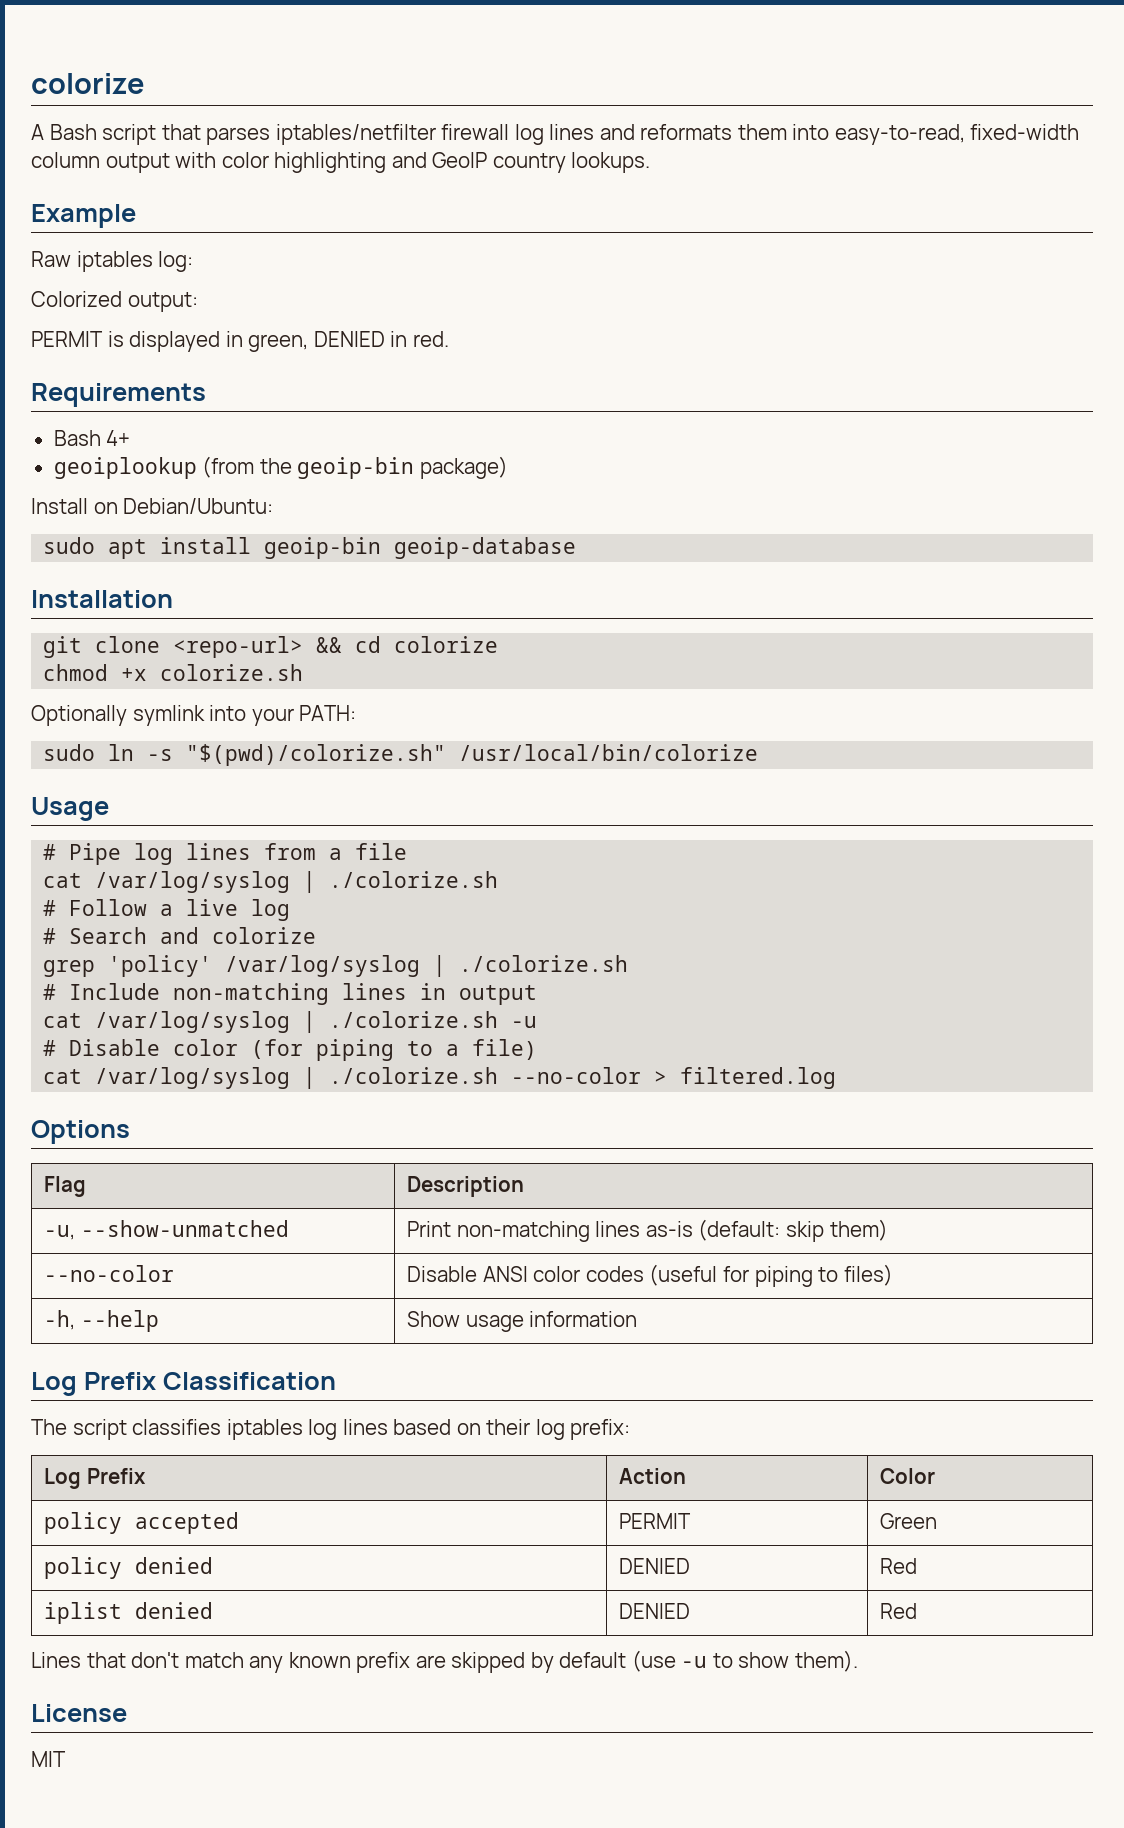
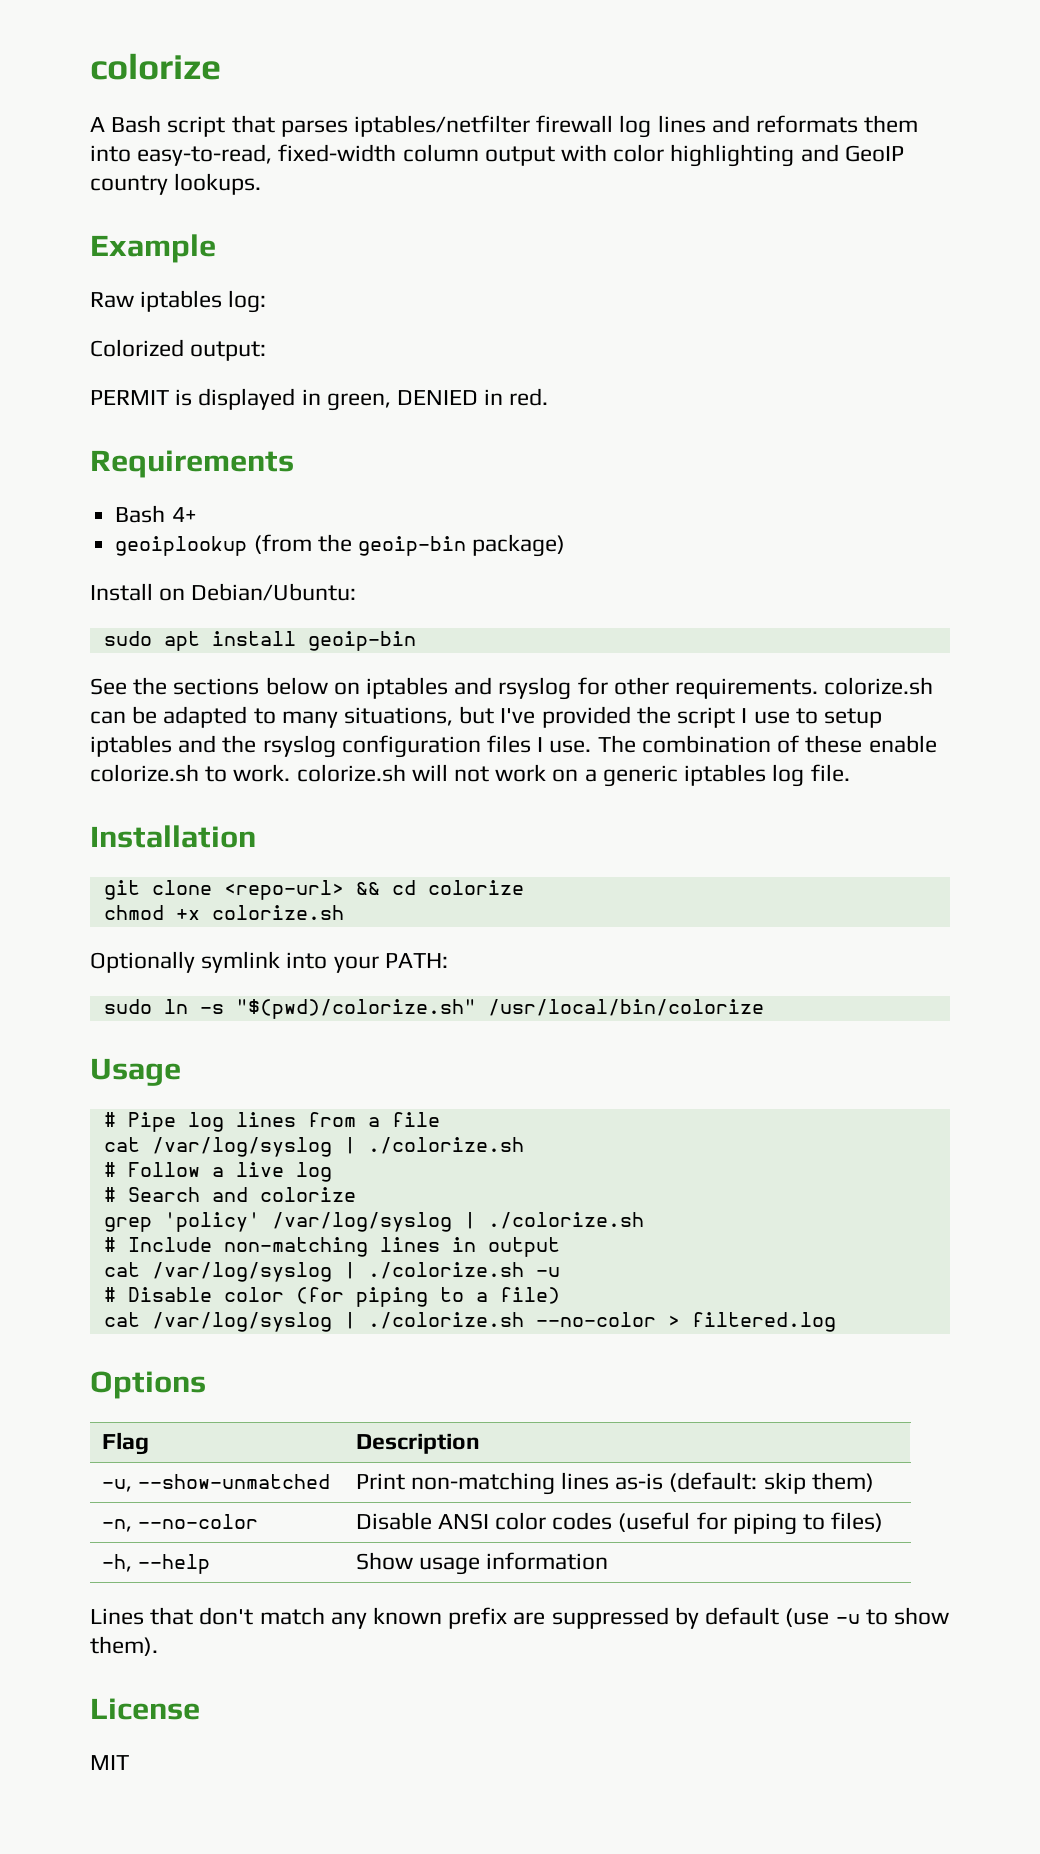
[394,537,577,559] geoip-database -> [90,677,934,700] [90,706,882,728] [90,735,937,758] [90,764,850,787] // See the sections below on iptables and rsyslog for other requirements. colorize.sh can be adapted to many situations, but I've provided the script I use to setup iptables and the rsyslog configuration files I use. The combination of these enable colorize.sh to work. colorize.sh will not work on a generic iptables log file.
(888, 1230) none -> [101,1519,132,1532] -n,
[31,1372,336,1396] [31,1419,631,1440] [44,1468,146,1489] [619,1468,687,1484] [880,1468,936,1484] [44,1512,240,1534] [619,1513,692,1529] [880,1513,938,1529] [44,1557,214,1579] [619,1558,691,1574] [880,1558,918,1574] [44,1602,214,1624] [619,1603,691,1619] [880,1603,918,1619] // Log Prefix Classification // The script classifies iptables log lines based on their log prefix: // Log Prefix | Action | Color // policy accepted | PERMIT | Green // policy denied | DENIED | Red // iplist denied | DENIED | Red -> (609, 1561) none
[451,1652,526,1673] skipped -> [551,1607,669,1629] suppressed

